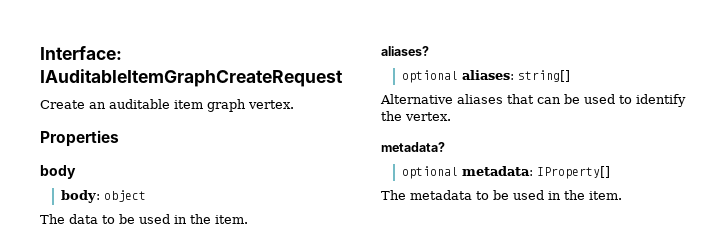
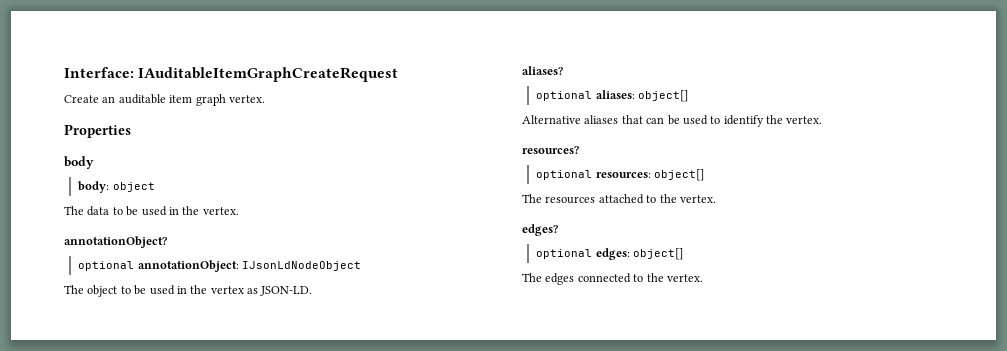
[215,215,248,224] item. -> [202,207,239,215] [64,236,167,248] [78,260,361,272] [64,285,313,297] vertex. // annotationObject? // optional annotationObject: IJsonLdNodeObject // The object to be used in the vertex as JSON-LD.
[518,70,571,82] string[] -> [637,90,688,102] object[]
[381,142,445,152] [402,166,611,179] [381,190,622,200] metadata? // optional metadata: IProperty[] // The metadata to be used in the item. -> [522,146,579,154] [536,169,704,181] [522,194,716,204] [522,224,558,236] [536,248,683,260] [522,273,703,285] resources? // optional resources: object[] // The resources attached to the vertex. // edges? // optional edges: object[] // The edges connected to the vertex.

